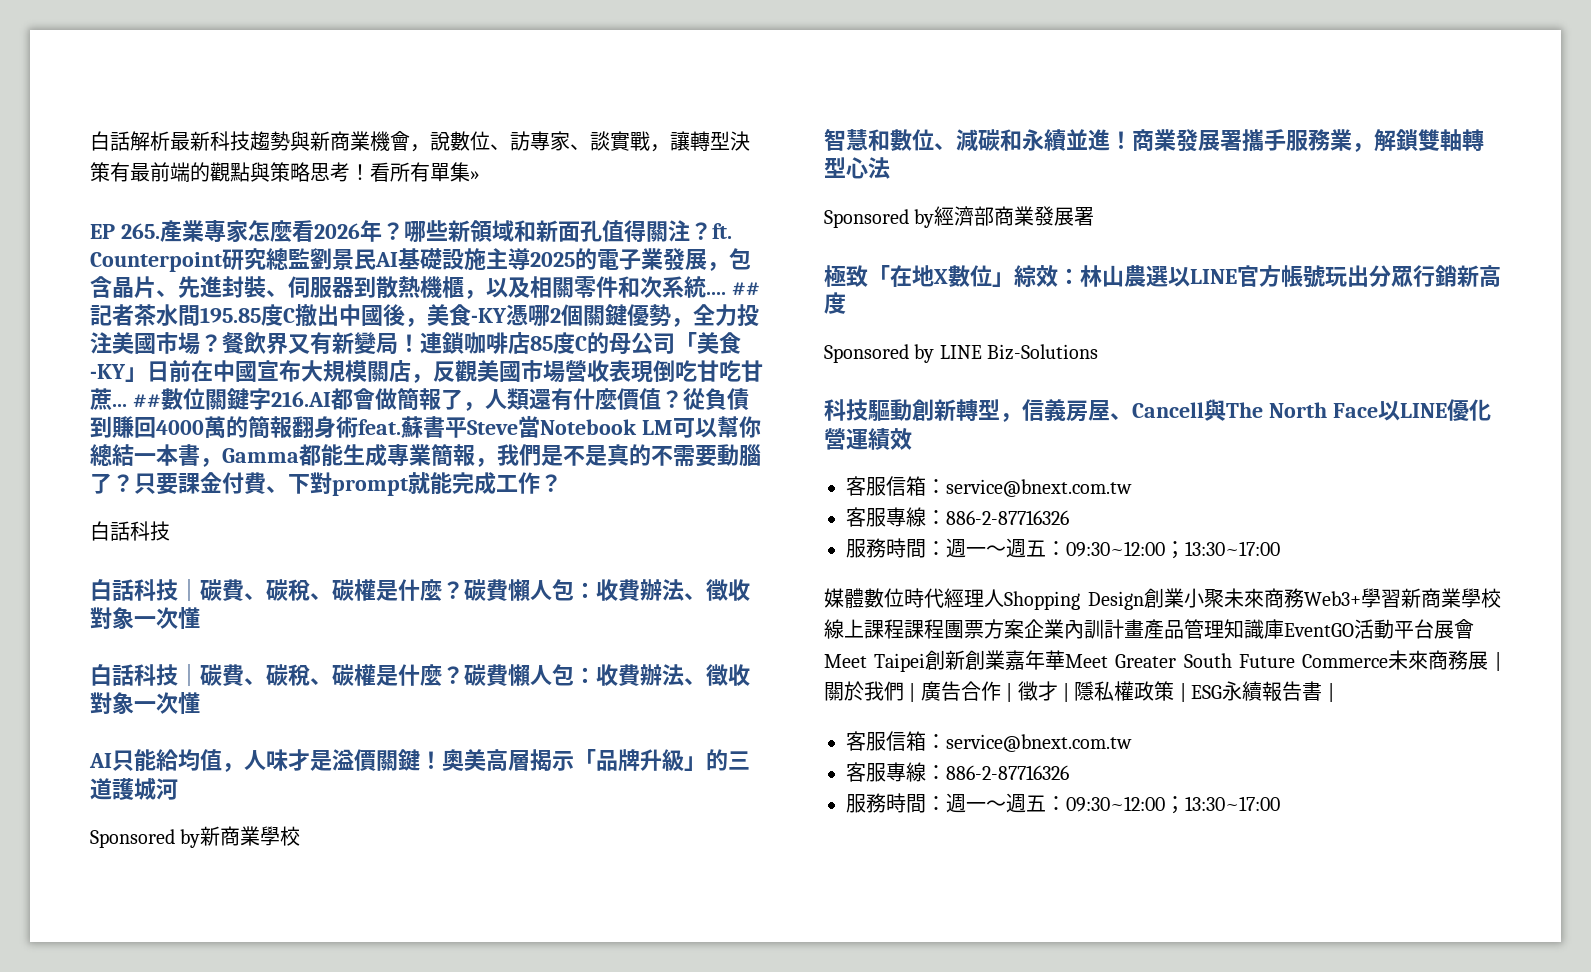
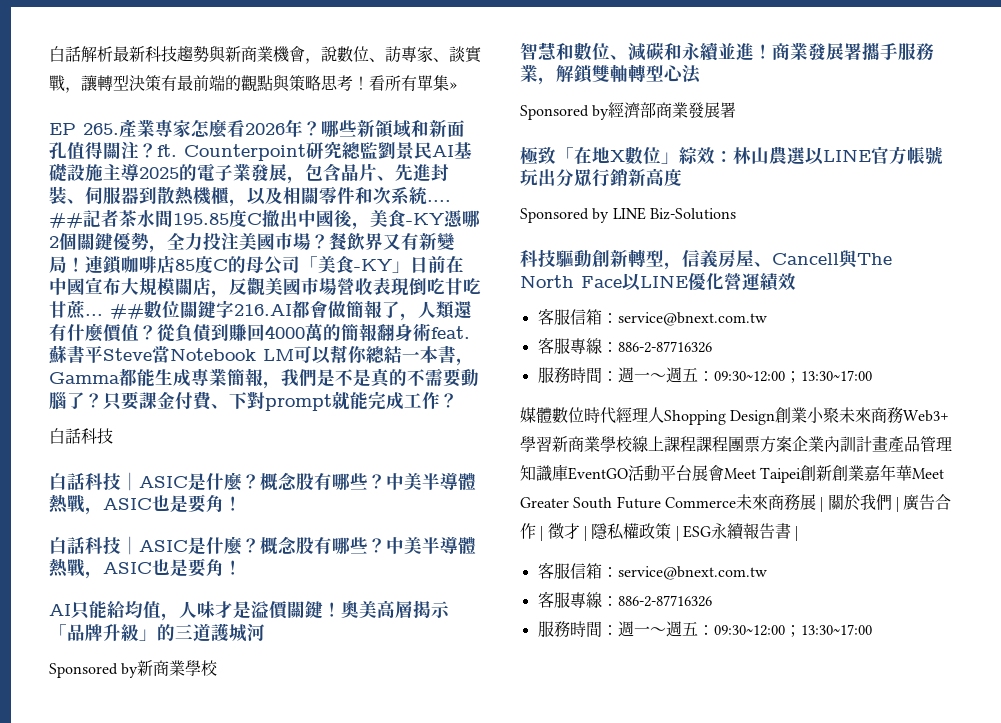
[200,579,750,601] [90,607,200,630] [90,664,750,687] [90,692,200,715] 碳費、碳稅、碳權是什麼？碳費懶人包：收費辦法、徵收對象一次懂 // 白話科技｜碳費、碳稅、碳權是什麼？碳費懶人包：收費辦法、徵收對象一次懂 -> [139,472,476,491] [49,494,242,515] [49,536,476,555] [49,558,242,579] ASIC是什麼？概念股有哪些？中美半導體熱戰，ASIC也是要角！ // 白話科技｜ASIC是什麼？概念股有哪些？中美半導體熱戰，ASIC也是要角！

